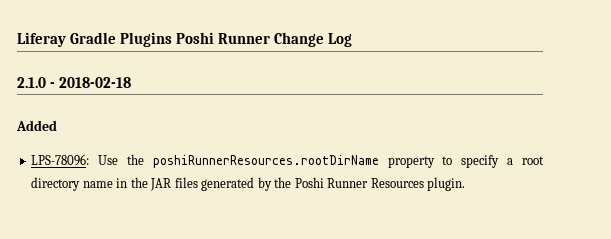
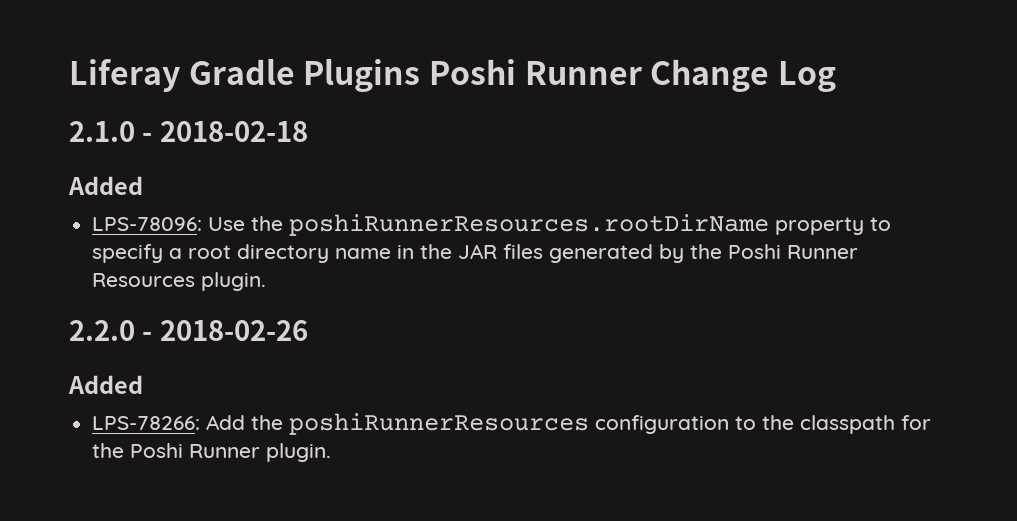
(466, 184) none -> [69,320,308,341] [68,375,143,394] [92,413,932,435] [92,443,332,462] // 2.2.0 - 2018-02-26 // Added // LPS-78266: Add the poshiRunnerResources configuration to the classpath for the Poshi Runner plugin.

